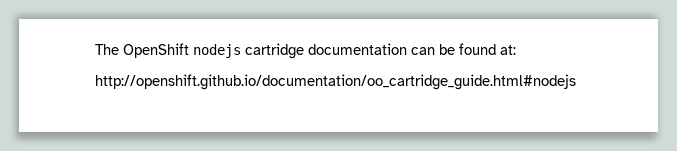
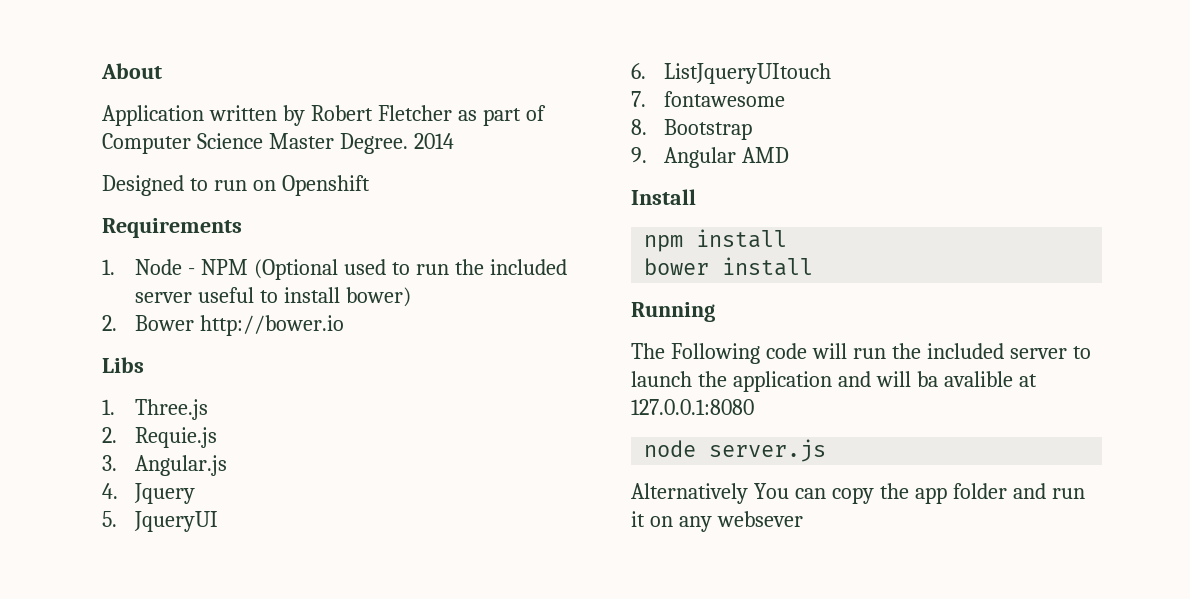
[95,43,516,59] [95,74,576,90] The OpenShift nodejs cartridge documentation can be found at: // http://openshift.github.io/documentation/oo_cartridge_guide.html#nodejs -> [101,63,162,79] [102,105,546,126] [102,133,454,154] [102,175,370,196] [102,218,242,238] [102,259,567,280] [135,287,412,307] [102,315,345,336] [102,357,144,373] [102,399,209,420] [102,427,218,448] [102,455,228,476] [102,483,196,504] [102,511,219,532] [631,63,832,84] [631,91,786,107] [631,119,753,140] [631,147,790,168] [631,189,696,205] [644,229,788,252] [644,257,814,276] [631,302,715,322] [631,343,1091,364] [631,371,1037,392] [631,399,754,415] [644,439,827,462] [631,483,1085,504] [631,511,803,532] About // Application written by Robert Fletcher as part of Computer Science Master Degree. 2014 // Designed to run on Openshift // Requirements // 1. Node - NPM (Optional used to run the included server useful to install bower) // 2. Bower http://bower.io // Libs // 1. Three.js // 2. Requie.js // 3. Angular.js // 4. Jquery // 5. JqueryUI // 6. ListJqueryUItouch // 7. fontawesome // 8. Bootstrap // 9. Angular AMD // Install // npm install // bower install // Running // The Following code will run the included server to launch the application and will ba avalible at 127.0.0.1:8080 // node server.js // Alternatively You can copy the app folder and run it on any websever

